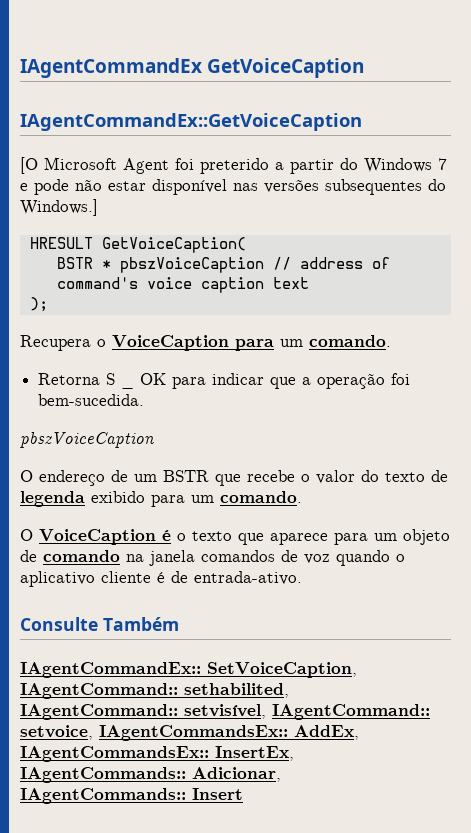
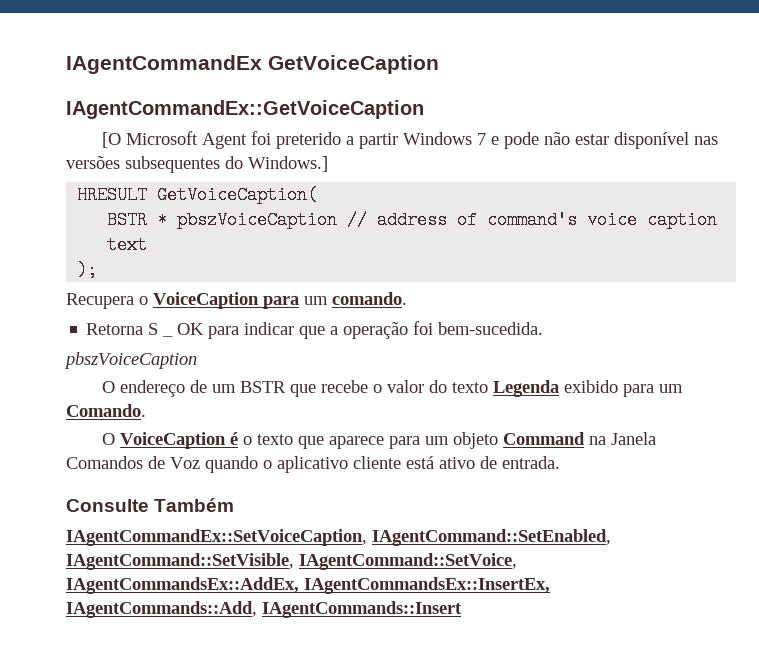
[340,158,358,170] do -> (399, 141) none
[431,470,448,482] [20,491,85,507] de legenda -> [493,380,560,397] Legenda
[220,491,302,503] comando. -> [66,404,146,417] Comando.
[20,550,405,566] [20,571,302,587] [20,617,179,631] [20,662,357,678] [20,683,289,699] [20,704,430,720] [20,725,359,741] [20,746,294,762] [20,767,281,783] [20,788,243,804] de comando na janela comandos de voz quando o aplicativo cliente é de entrada-ativo. // Consulte Também // IAgentCommandEx:: SetVoiceCaption, IAgentCommand:: sethabilited, IAgentCommand:: setvisível, IAgentCommand:: setvoice, IAgentCommandsEx:: AddEx, IAgentCommandsEx:: InsertEx, IAgentCommands:: Adicionar, IAgentCommands:: Insert -> [503,432,657,445] [66,456,560,473] [66,498,235,512] [66,529,611,546] [66,553,517,570] [66,577,550,594] [66,601,462,618] Command na Janela Comandos de Voz quando o aplicativo cliente está ativo de entrada. // Consulte Também // IAgentCommandEx::SetVoiceCaption, IAgentCommand::SetEnabled, IAgentCommand::SetVisible, IAgentCommand::SetVoice, IAgentCommandsEx::AddEx, IAgentCommandsEx::InsertEx, IAgentCommands::Add, IAgentCommands::Insert

